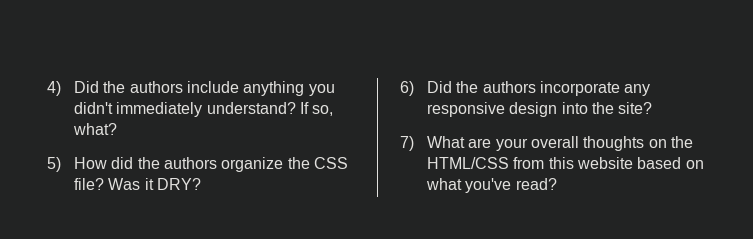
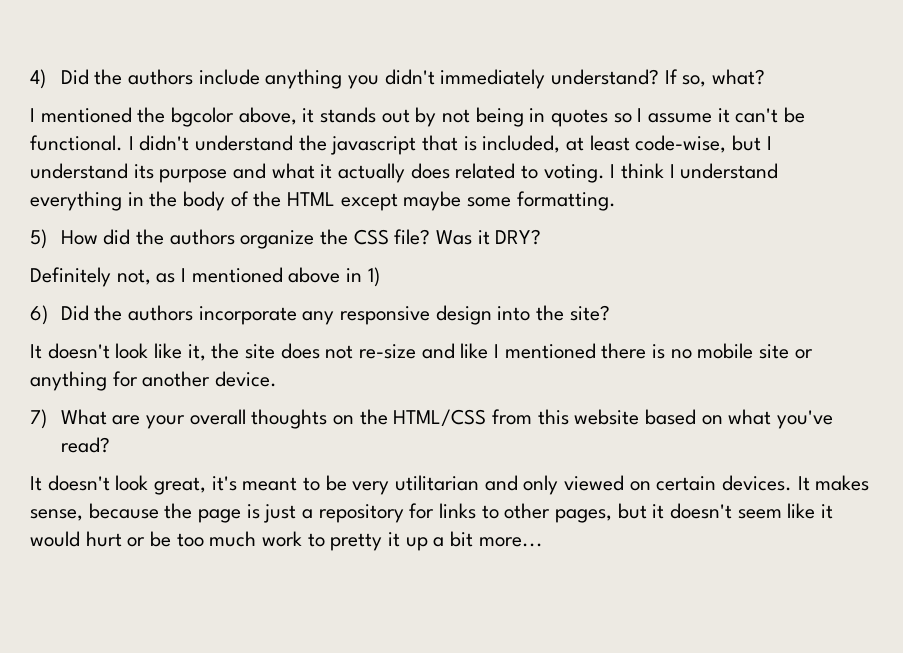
(117, 129) none -> [30,107,806,127] [30,135,772,155] [30,163,779,183] [30,191,616,211] // I mentioned the bgcolor above, it stands out by not being in quotes so I assume it can't be functional. I didn't understand the javascript that is included, at least code-wise, but I understand its purpose and what it actually does related to voting. I think I understand everything in the body of the HTML except maybe some formatting.
(201, 184) none -> [30,267,380,287] // Definitely not, as I mentioned above in 1)
(653, 108) none -> [30,343,813,361] [30,371,278,391] // It doesn't look like it, the site does not re-size and like I mentioned there is no mobile site or anything for another device.
(557, 184) none -> [30,475,870,495] [30,503,834,523] [30,531,543,551] // It doesn't look great, it's meant to be very utilitarian and only viewed on certain devices. It makes sense, because the page is just a repository for links to other pages, but it doesn't seem like it would hurt or be too much work to pretty it up a bit more...

